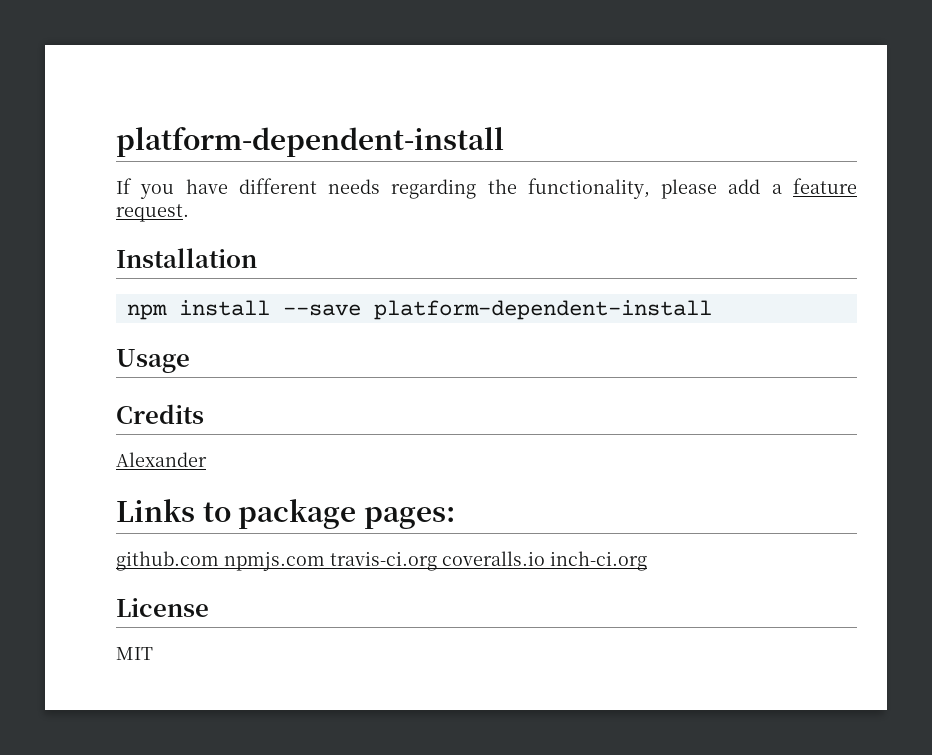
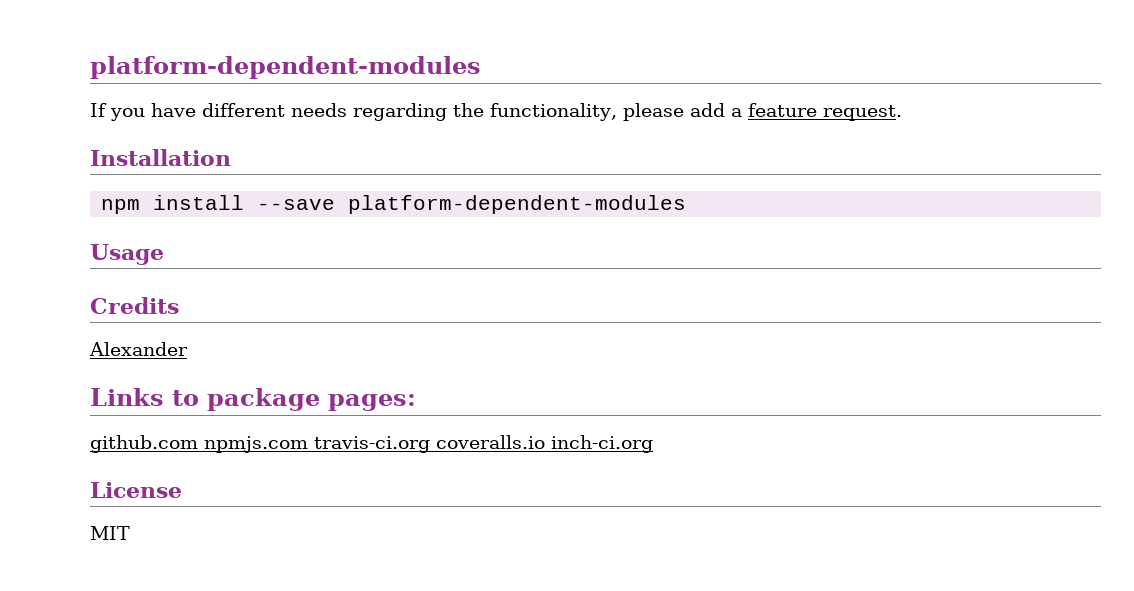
[116,127,504,157] platform-dependent-install -> [90,56,481,79] platform-dependent-modules
[373,300,712,320] platform-dependent-install -> [348,195,687,214] platform-dependent-modules

